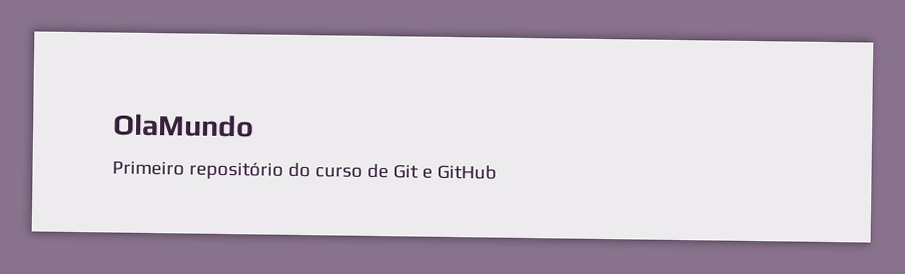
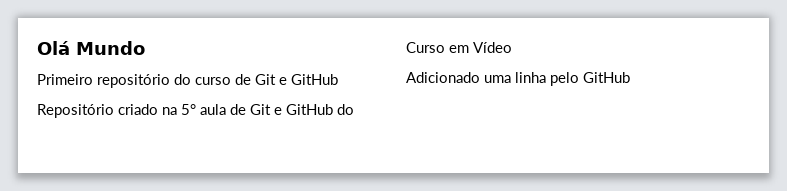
[112,113,254,138] OlaMundo -> [37,41,145,55] Olá Mundo
(497, 172) none -> [37,104,354,118] [406,42,512,53] [406,72,630,86] // Repositório criado na 5° aula de Git e GitHub do Curso em Vídeo // Adicionado uma linha pelo GitHub

